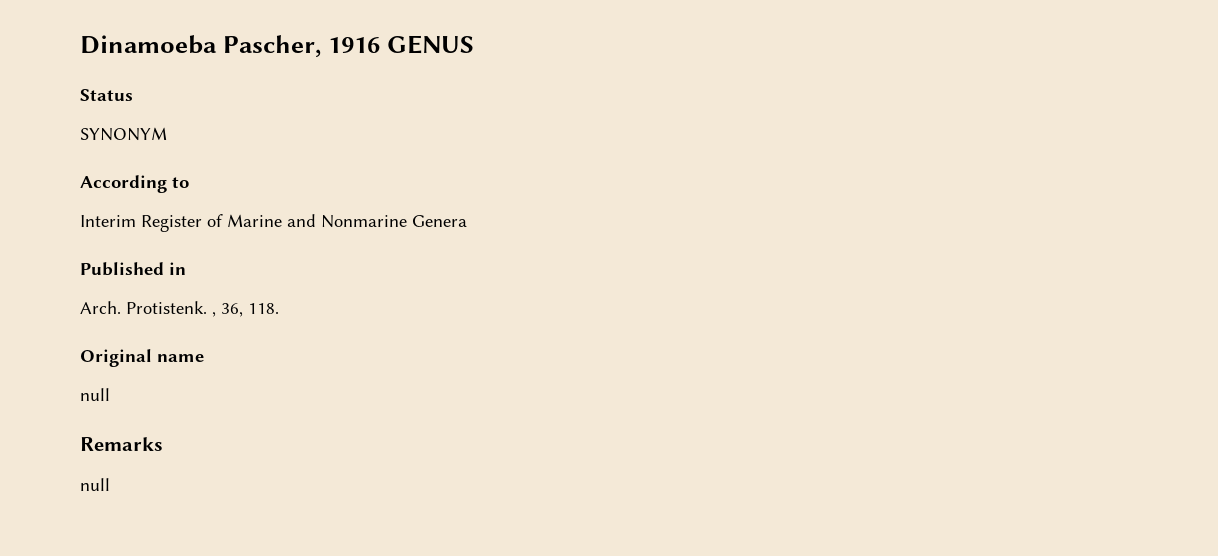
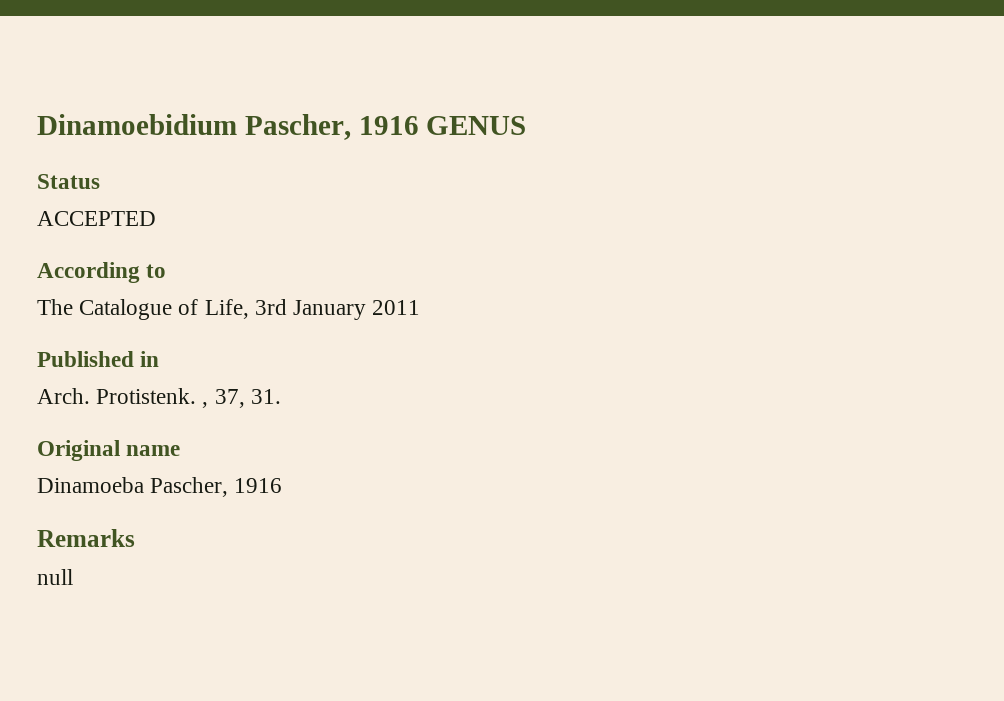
[80,35,217,54] Dinamoeba -> [37,114,237,135] Dinamoebidium
[80,127,167,141] SYNONYM -> [37,211,156,226] ACCEPTED
[80,214,467,232] Interim Register of Marine and Nonmarine Genera -> [37,299,421,320] The Catalogue of Life, 3rd January 2011
[221,303,279,317] 36, 118. -> [214,389,281,408] 37, 31.
[80,388,110,401] null -> [37,477,283,497] Dinamoeba Pascher, 1916

